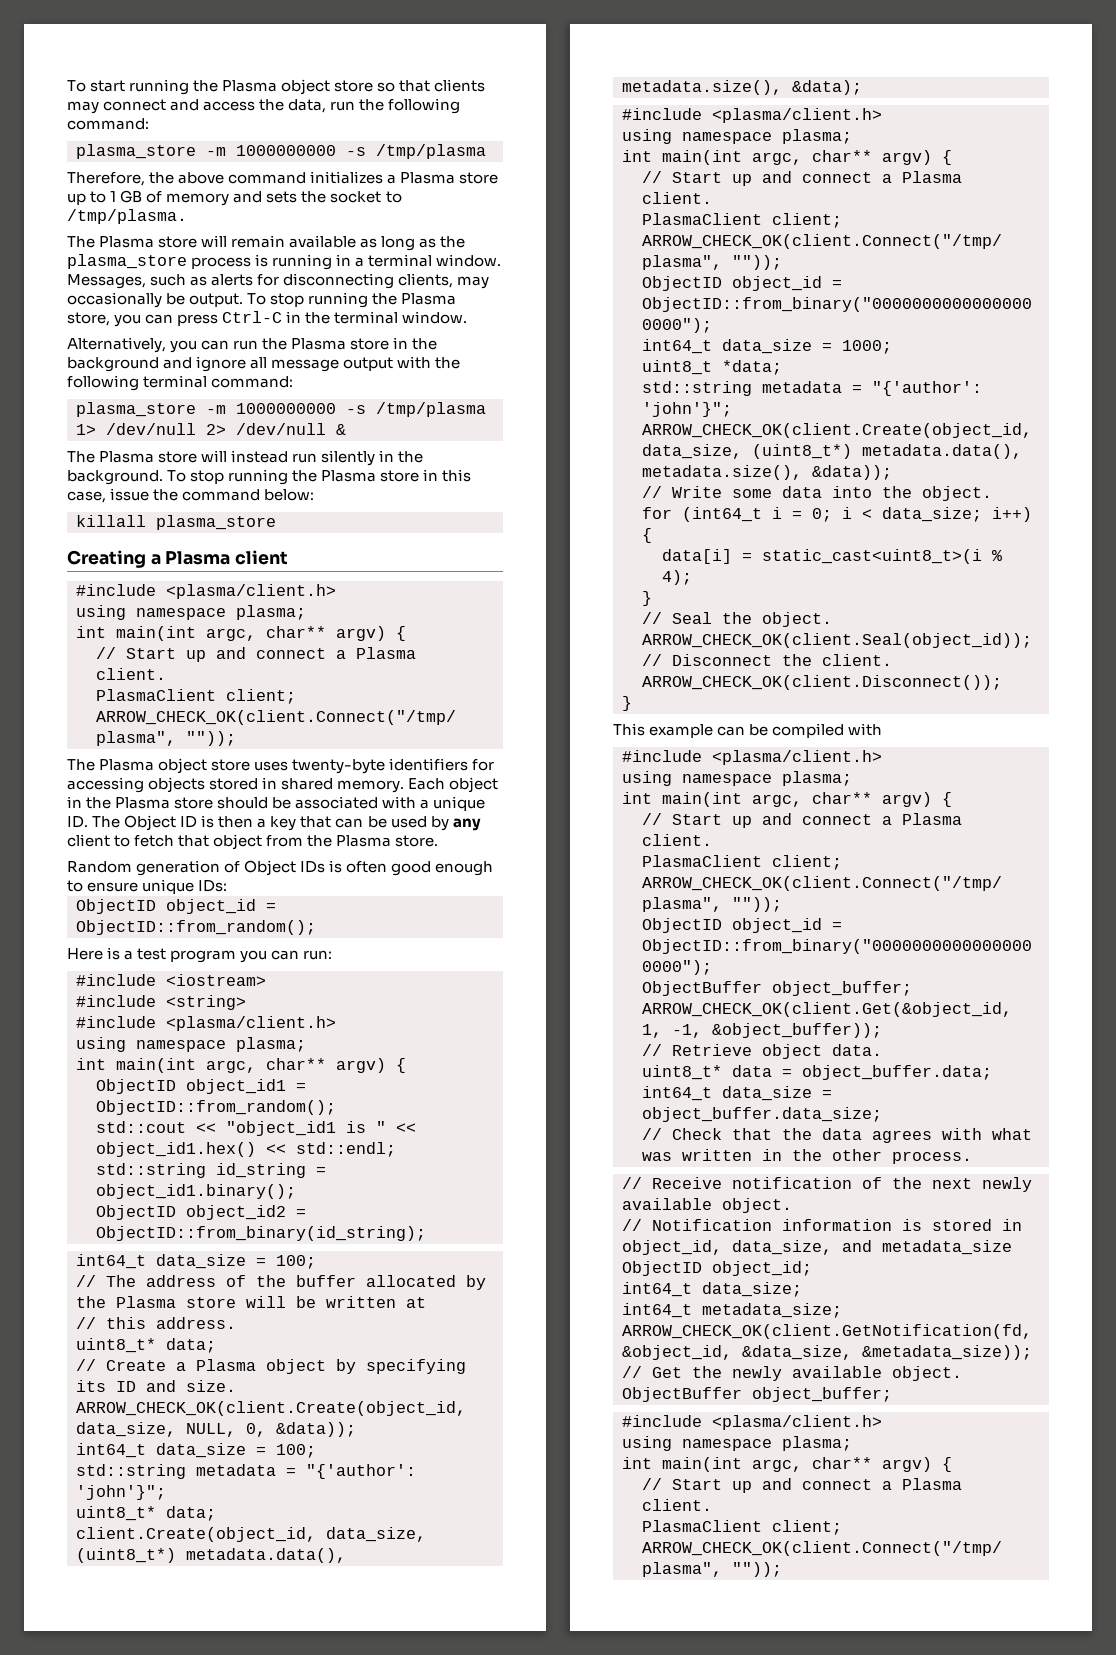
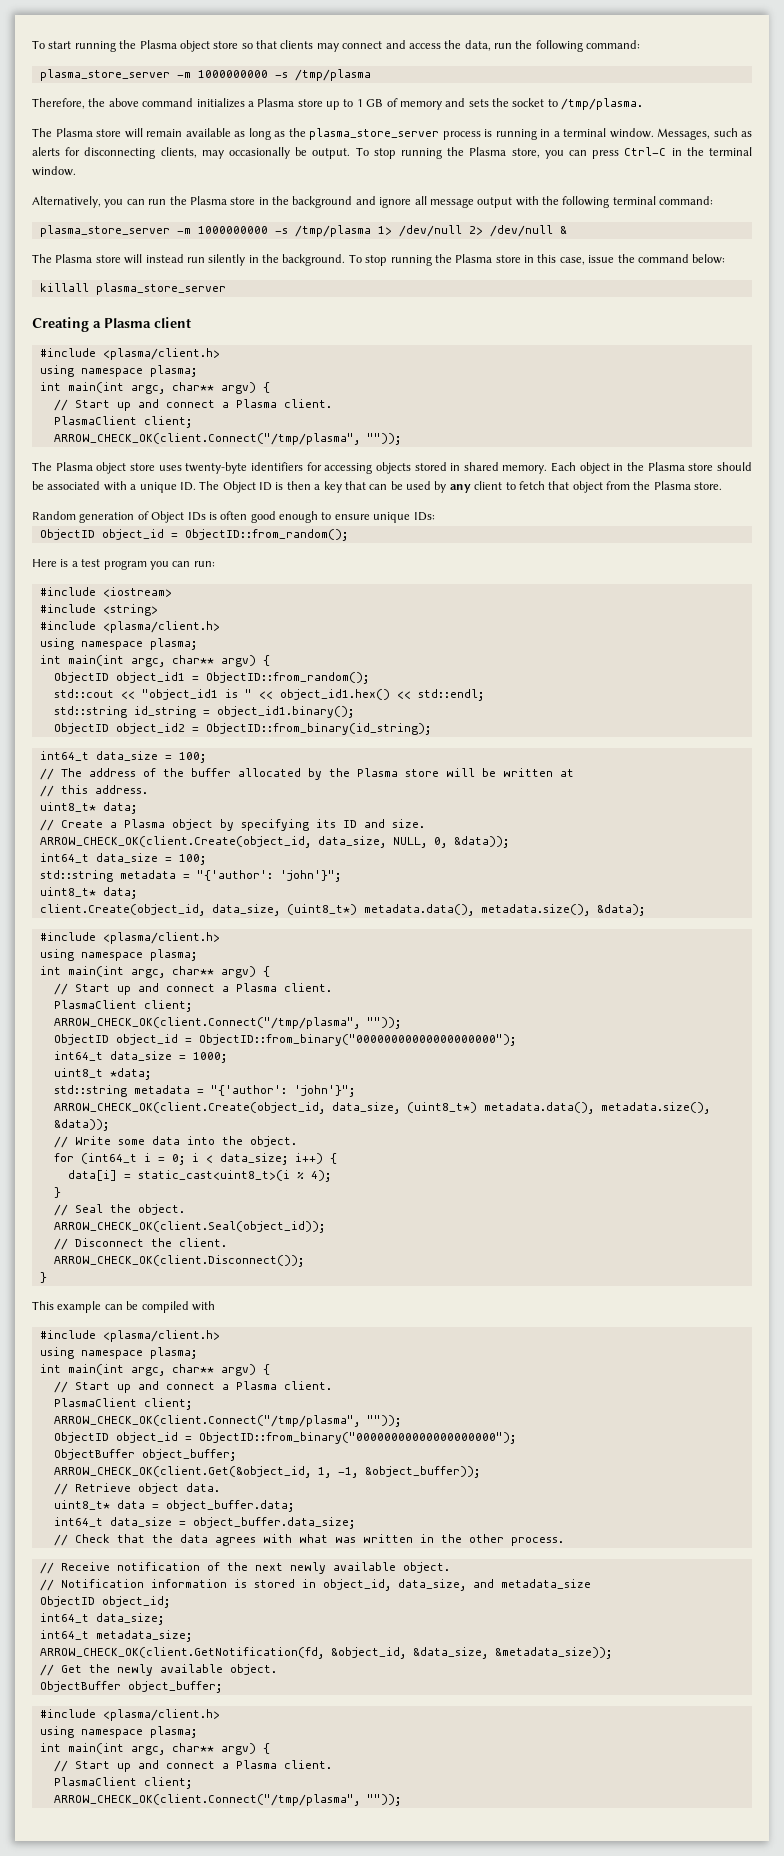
[76,144,196,159] plasma_store -> [39,69,170,81] plasma_store_server
[67,254,187,269] plasma_store -> [309,128,439,140] plasma_store_server
[76,402,196,417] plasma_store -> [39,225,170,237] plasma_store_server
[156,515,276,530] plasma_store -> [95,283,226,295] plasma_store_server

